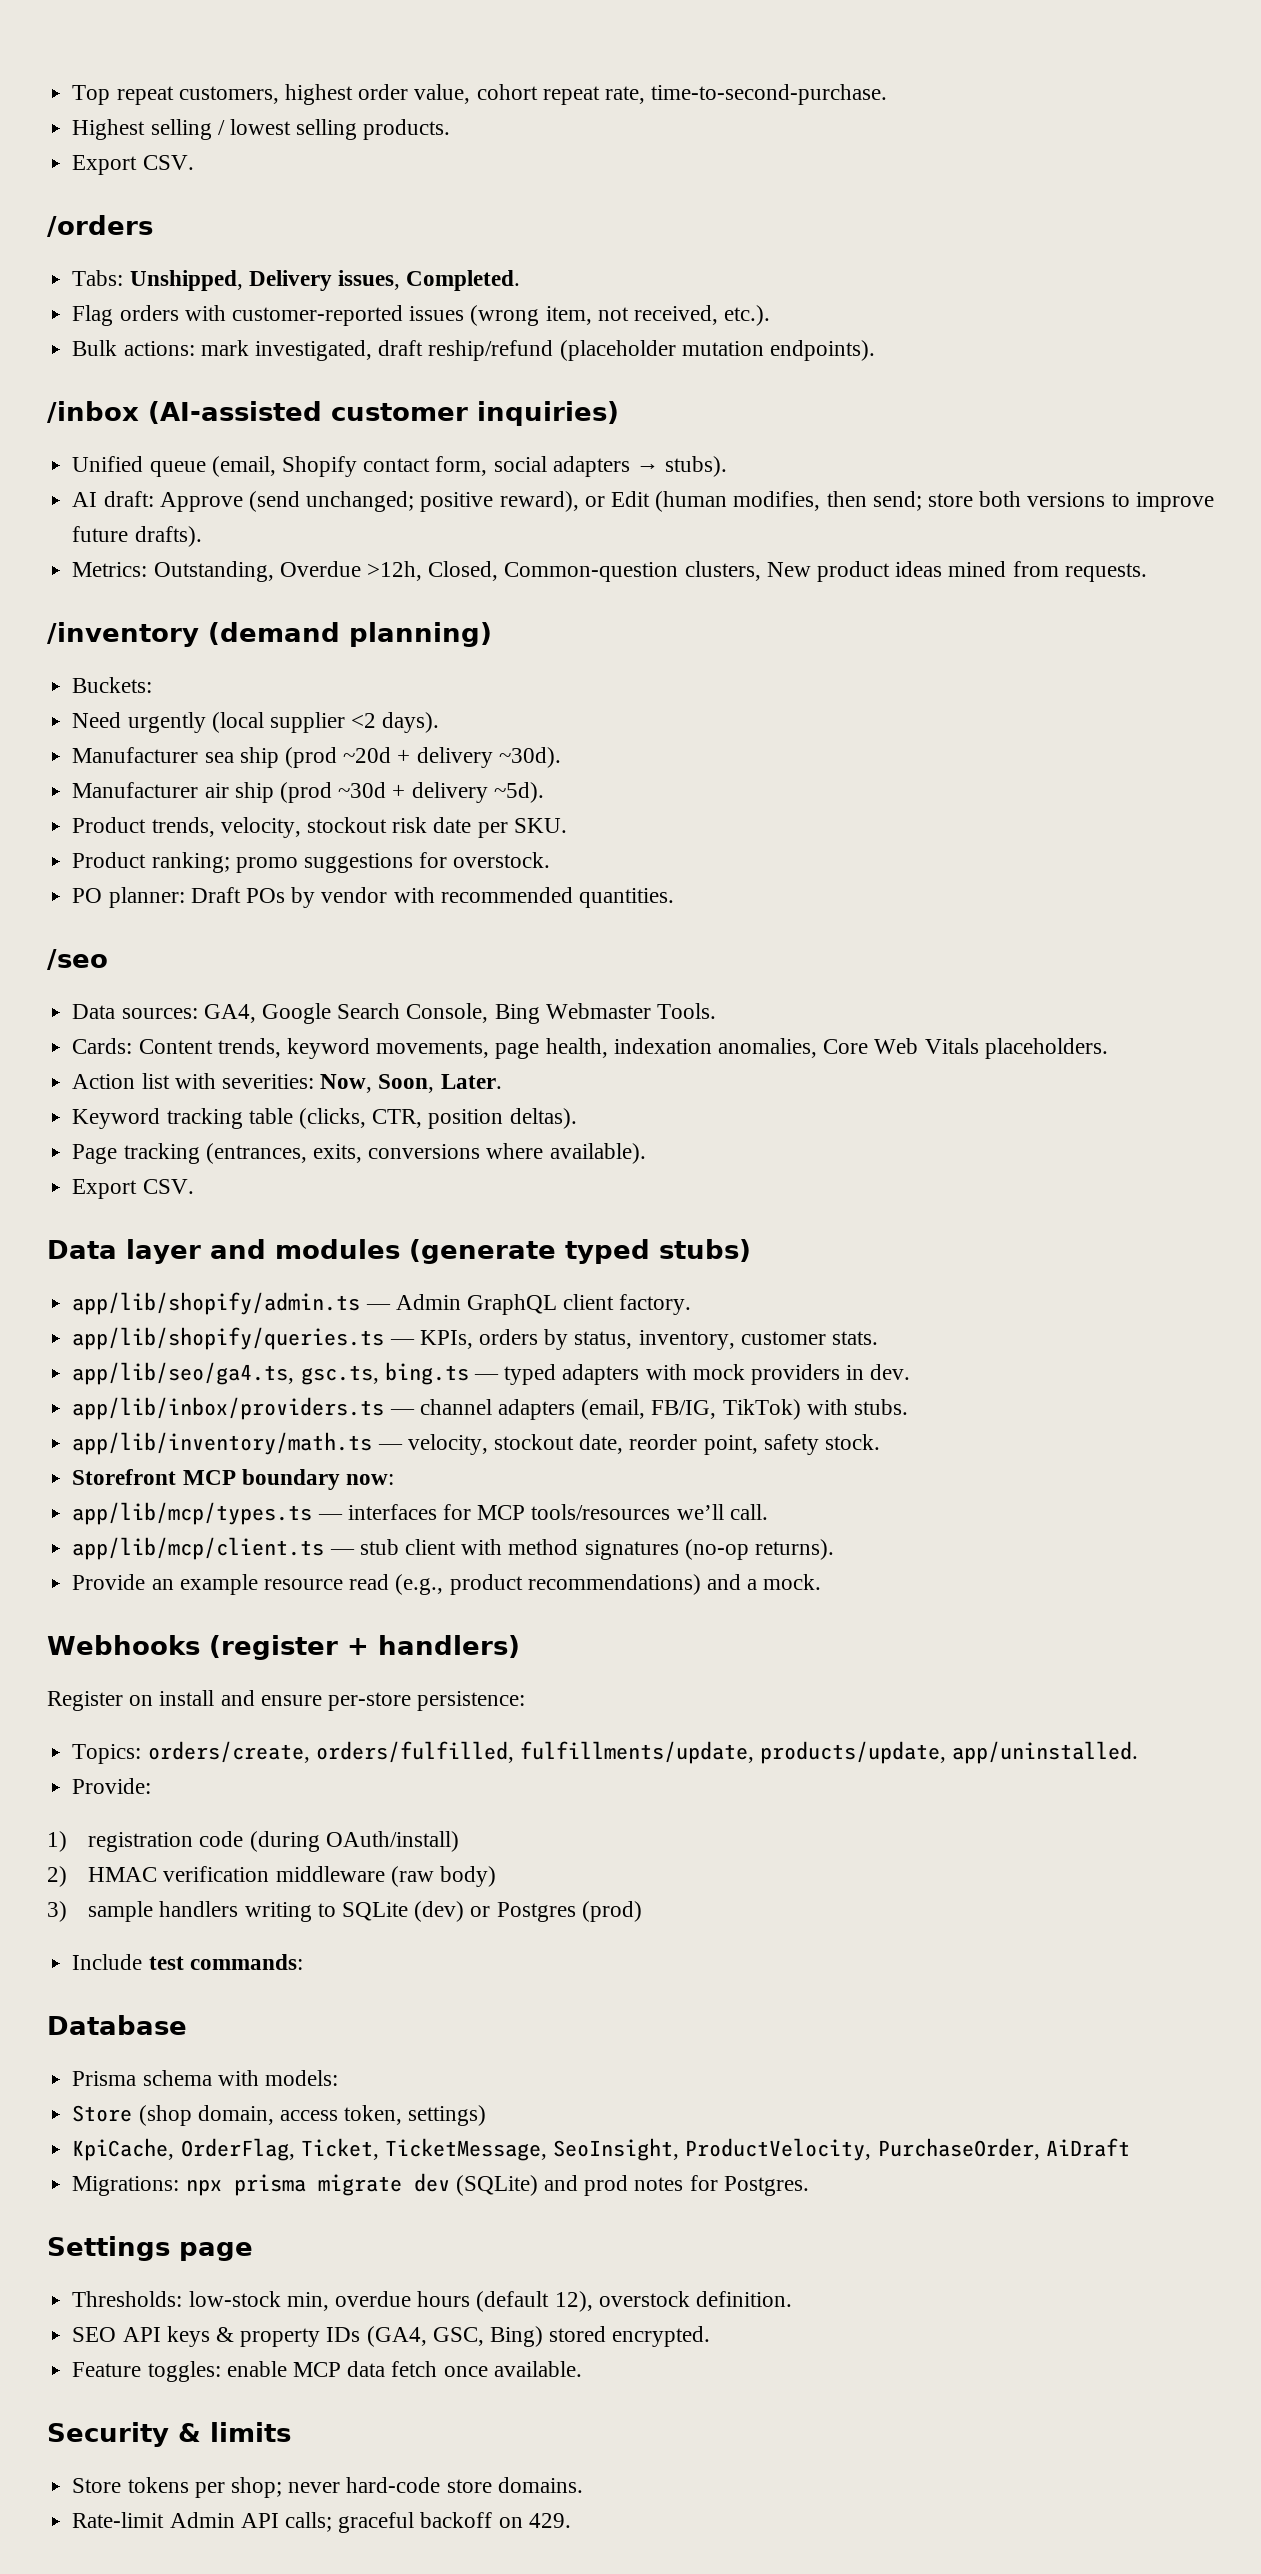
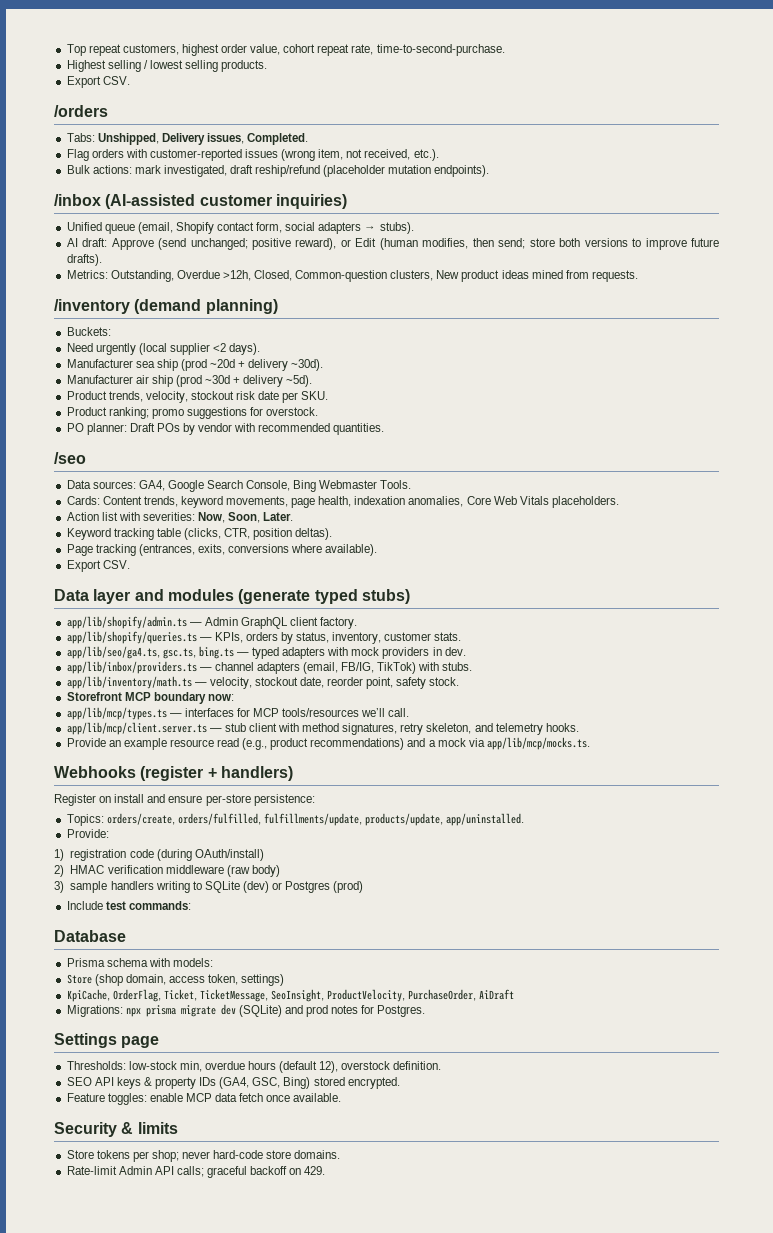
[72,1537,325,1560] app/lib/mcp/client.ts -> [66,722,207,735] app/lib/mcp/client.server.ts
[584,1539,834,1560] signatures (no-op returns). -> [342,723,579,735] signatures, retry skeleton, and telemetry hooks.
[763,1574,822,1590] mock. -> [437,737,590,750] mock via app/lib/mcp/mocks.ts.

